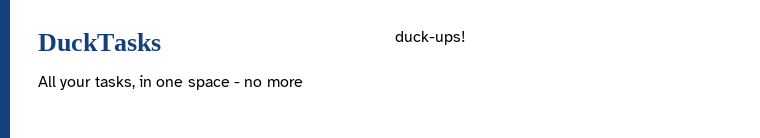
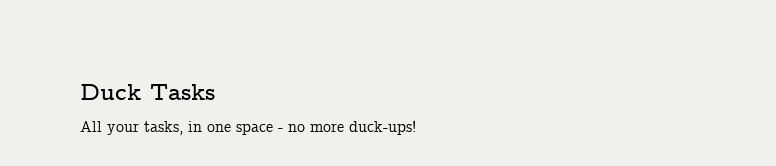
[38,33,161,51] DuckTasks -> [80,84,215,100] Duck Tasks

